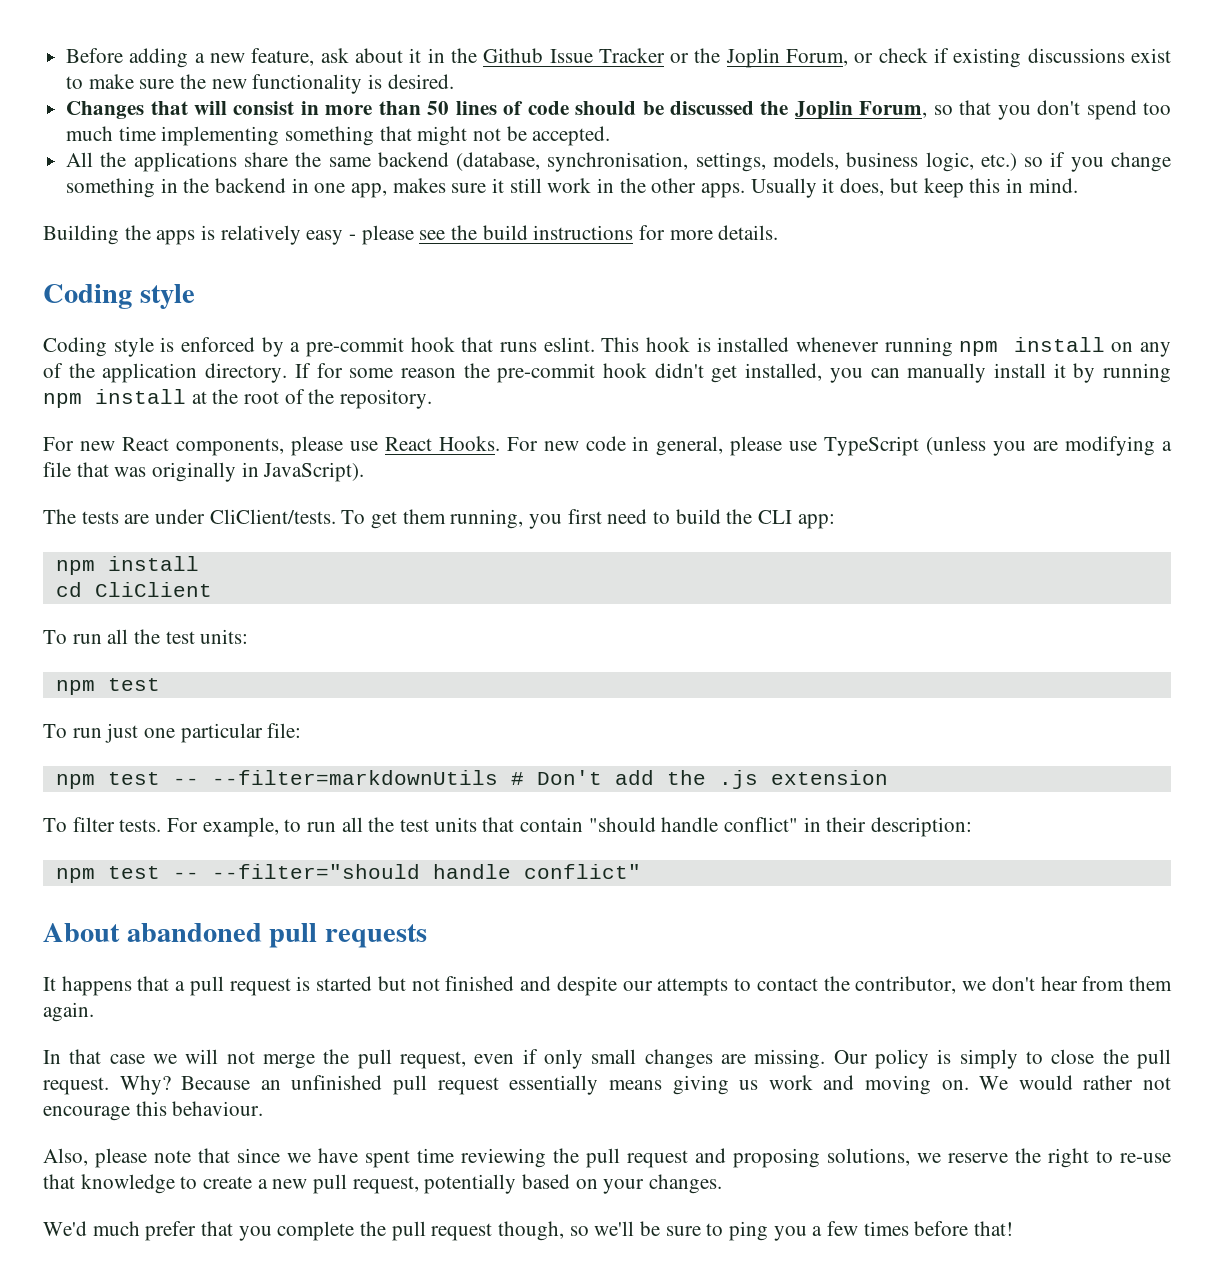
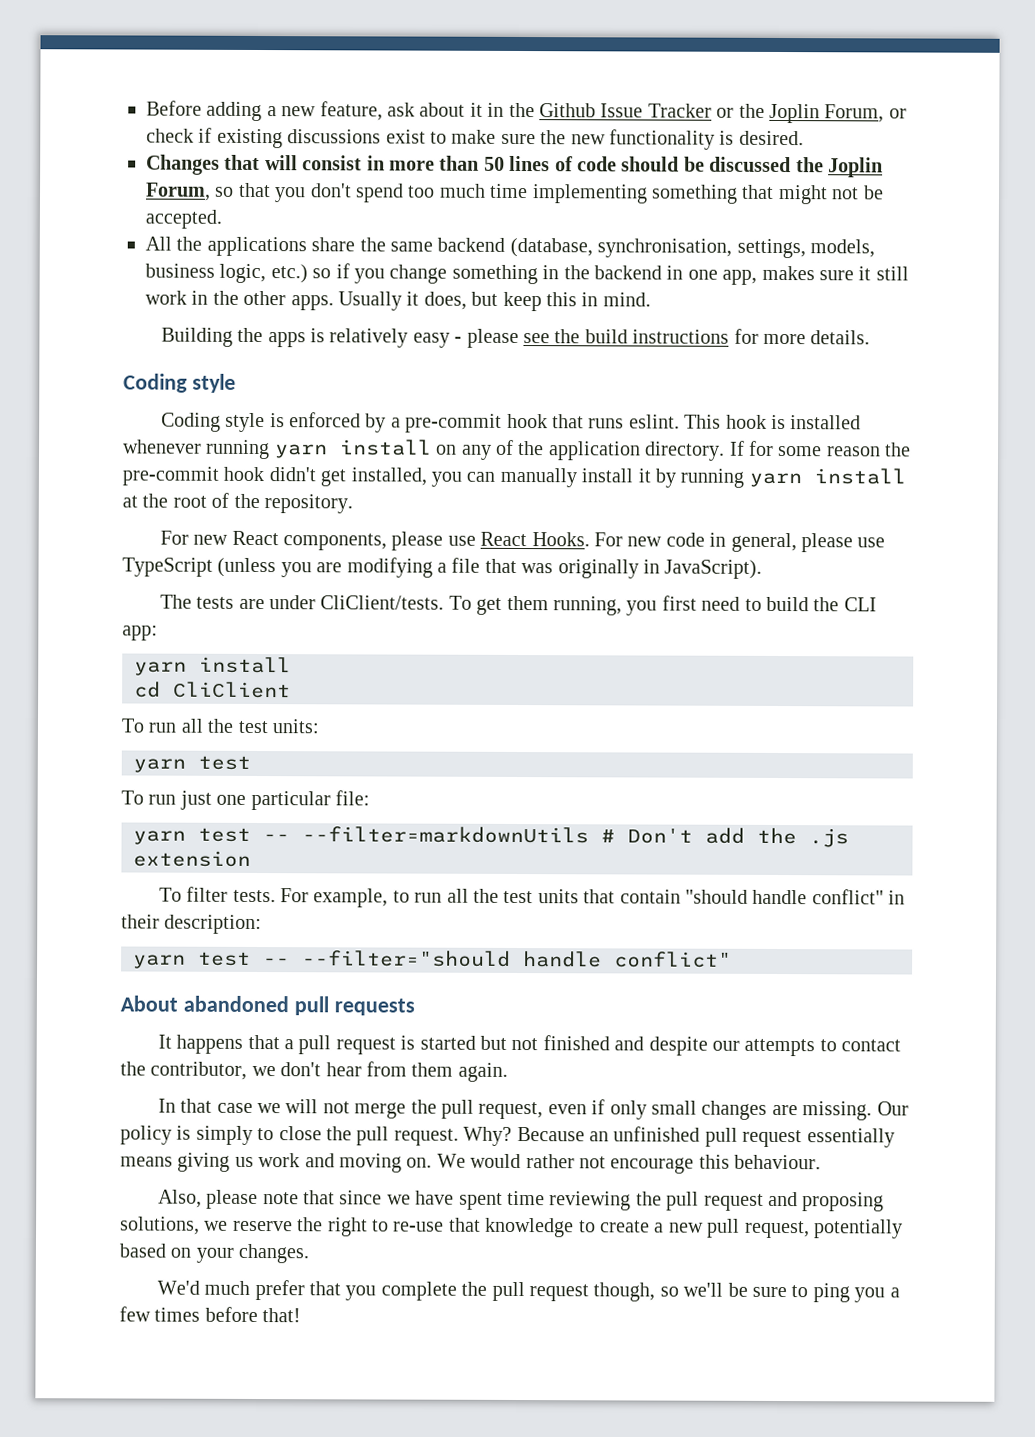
[959,341,999,356] npm -> [273,444,328,459] yarn
[43,393,82,408] npm -> [748,472,802,488] yarn
[55,560,95,575] npm -> [134,661,187,676] yarn
[55,680,95,695] npm -> [133,758,186,773] yarn
[55,774,95,789] npm -> [133,830,186,845] yarn
[55,868,95,883] npm -> [133,954,186,969] yarn

